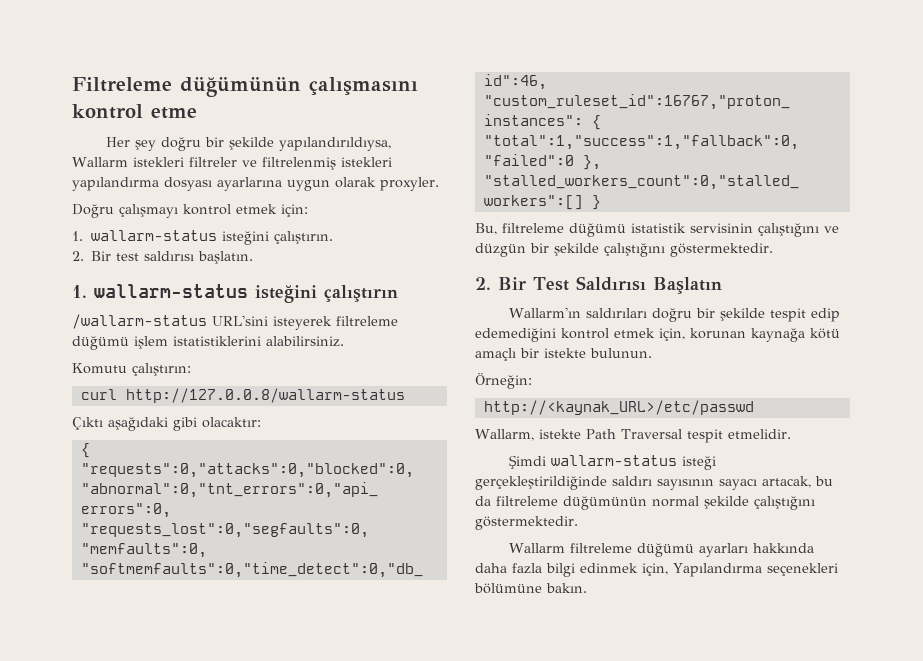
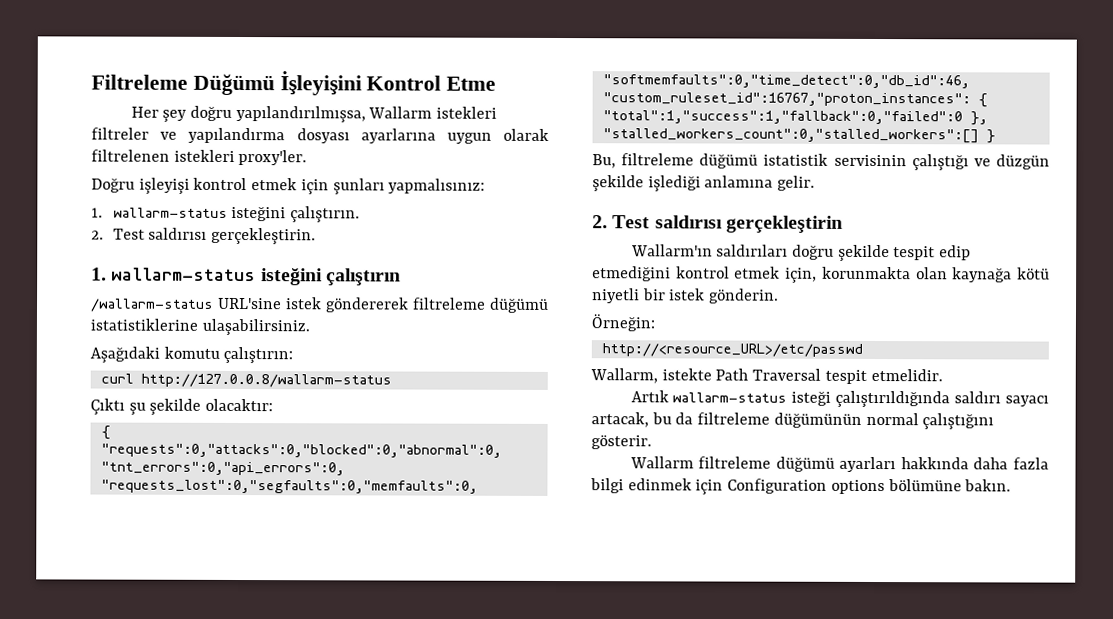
[180,77,418,97] [72,104,197,119] düğümünün çalışmasını kontrol etme -> [192,71,497,96] Düğümü İşleyişini Kontrol Etme
[205,137,392,151] bir şekilde yapılandırıldıysa, -> [235,105,366,123] yapılandırılmışsa,
[261,157,392,170] filtrelenmiş istekleri -> (178, 135) none
[380,177,439,191] proxyler. -> [91,149,308,166] filtrelenen istekleri proxy'ler.
[119,204,308,218] çalışmayı kontrol etmek için: -> [138,177,486,195] işleyişi kontrol etmek için şunları yapmalısınız:
[91,251,254,264] Bir test saldırısı başlatın. -> [112,227,317,245] Test saldırısı gerçekleştirin.
[212,315,398,330] [72,336,344,350] [72,363,127,374] URL'sini isteyerek filtreleme düğümü işlem istatistiklerini alabilirsiniz. // Komutu -> [218,297,549,313] [90,318,310,336] [90,346,220,363] URL'sine istek göndererek filtreleme düğümü istatistiklerine ulaşabilirsiniz. // Aşağıdaki komutu
[108,417,197,431] aşağıdaki gibi -> [128,398,202,415] şu şekilde
[758,223,819,237] çalıştığını -> [911,154,969,171] çalıştığı
[530,243,773,257] [475,276,722,294] bir şekilde çalıştığını göstermektedir. // 2. Bir Test Saldırısı Başlatın -> [592,175,816,192] [592,215,843,233] şekilde işlediği anlamına gelir. // 2. Test saldırısı gerçekleştirin
[696,308,716,318] bir -> (834, 252) none
[475,328,556,342] edemediğini -> [592,266,671,282] etmediğini
[690,328,840,342] [475,348,652,361] korunan kaynağa kötü amaçlı bir istekte bulunun. -> [821,266,1050,283] [592,288,780,304] korunmakta olan kaynağa kötü niyetli bir istek gönderin.
[483,400,754,415] http://<kaynak_URL>/etc/passwd -> [601,343,863,357] http://<resource_URL>/etc/passwd
[509,455,547,469] Şimdi -> [630,390,669,403] Artık
[475,476,714,490] gerçekleştirildiğinde saldırı sayısının -> [835,390,1002,408] çalıştırıldığında saldırı
[704,496,815,510] [475,516,578,530] şekilde çalıştığını göstermektedir. -> [922,413,995,430] [591,435,652,450] çalıştığını gösterir.
[642,563,838,577] için, Yapılandırma seçenekleri -> [695,478,885,495] için Configuration options

